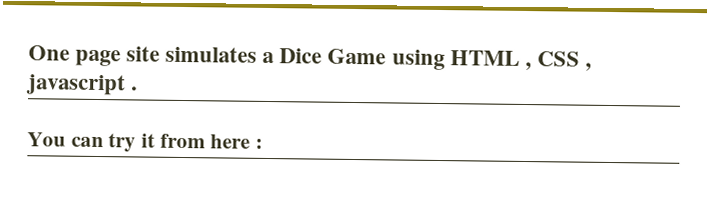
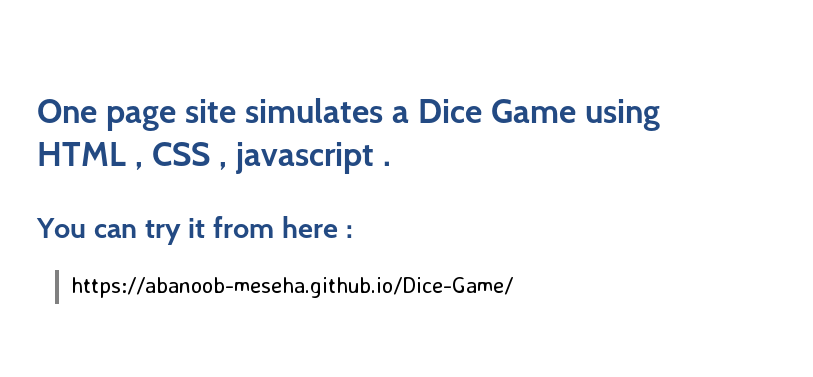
(264, 143) none -> [70,277,513,298] // https://abanoob-meseha.github.io/Dice-Game/

